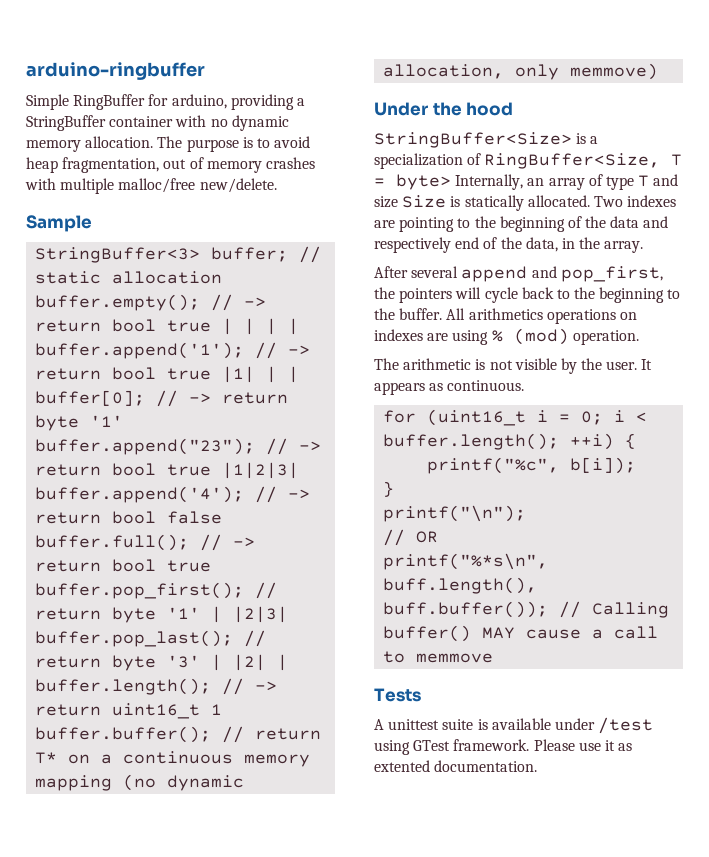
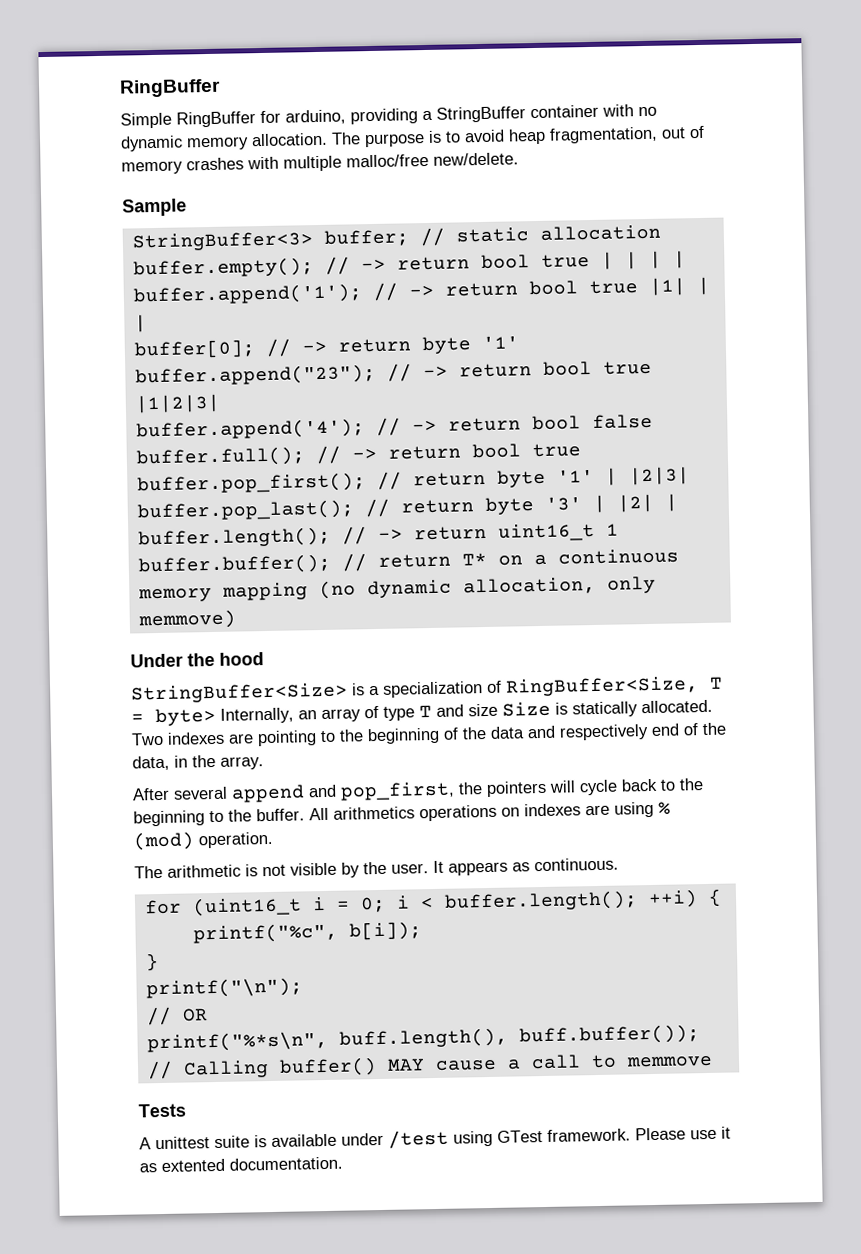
[26,62,205,80] arduino-ringbuffer -> [119,78,221,98] RingBuffer

